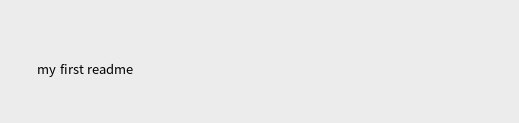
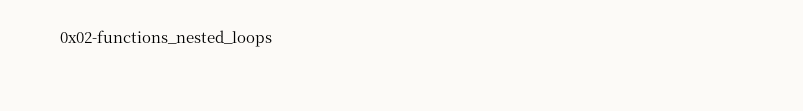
[37,63,134,77] my first readme -> [60,30,272,47] 0x02-functions_nested_loops

